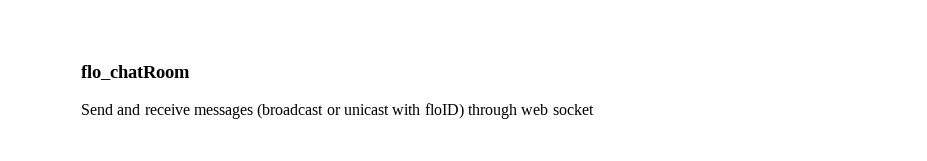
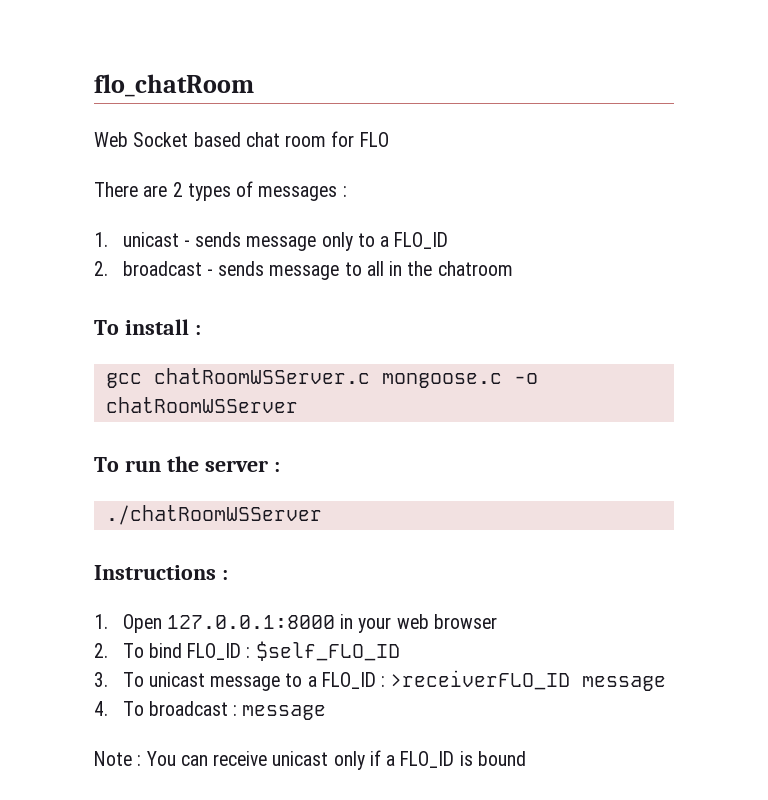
[81,103,594,119] Send and receive messages (broadcast or unicast with floID) through web socket -> [94,131,389,147] [94,181,347,201] [94,232,449,251] [94,261,513,280] [94,319,201,335] [105,368,538,388] [105,397,298,413] [94,456,280,472] [105,505,322,525] [94,565,228,580] [94,614,497,633] [94,641,400,661] [94,670,667,691] [94,701,327,720] [94,750,526,770] Web Socket based chat room for FLO // There are 2 types of messages : // 1. unicast - sends message only to a FLO_ID // 2. broadcast - sends message to all in the chatroom // To install : // gcc chatRoomWSServer.c mongoose.c -o chatRoomWSServer // To run the server : // ./chatRoomWSServer // Instructions : // 1. Open 127.0.0.1:8000 in your web browser // 2. To bind FLO_ID : $self_FLO_ID // 3. To unicast message to a FLO_ID : >receiverFLO_ID message // 4. To broadcast : message // Note : You can receive unicast only if a FLO_ID is bound

